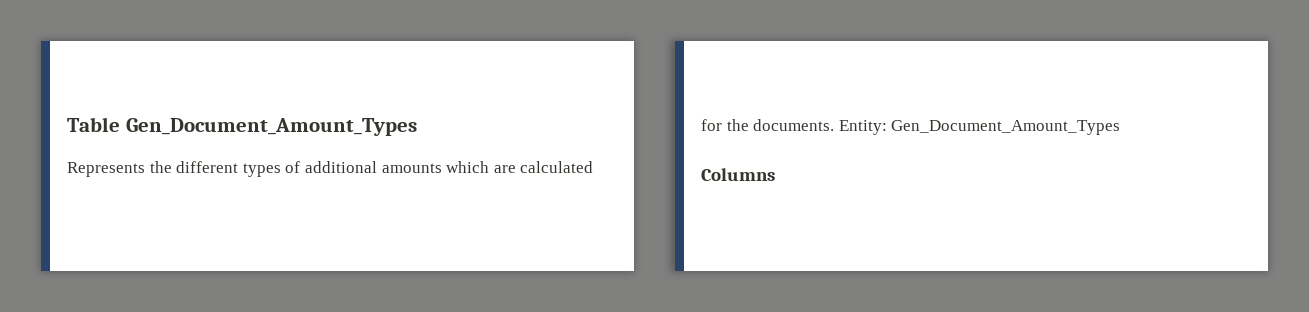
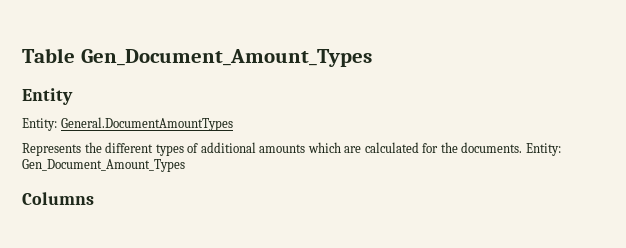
(417, 127) none -> [22,88,73,105] [22,117,233,131] // Entity // Entity: General.DocumentAmountTypes

